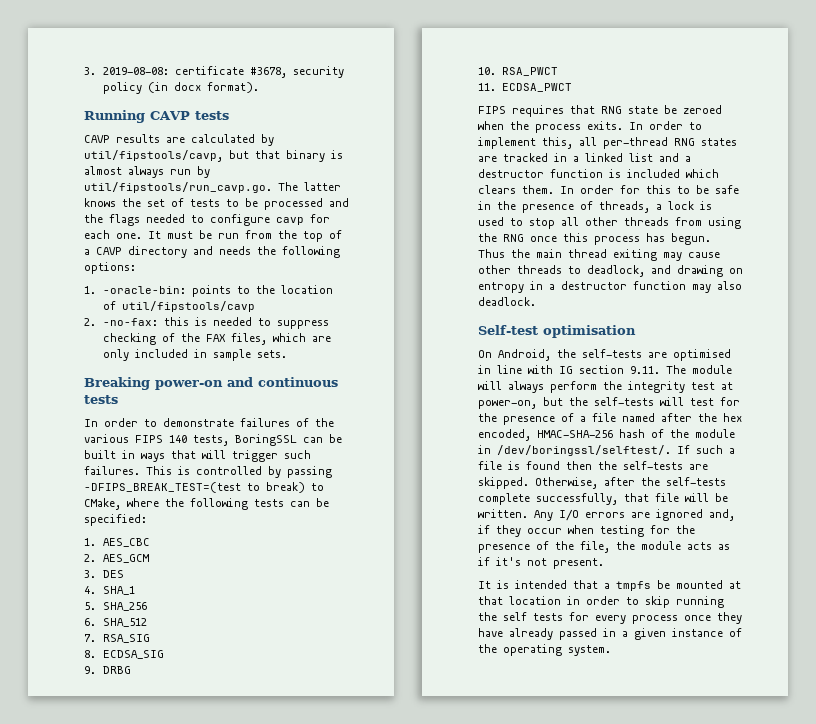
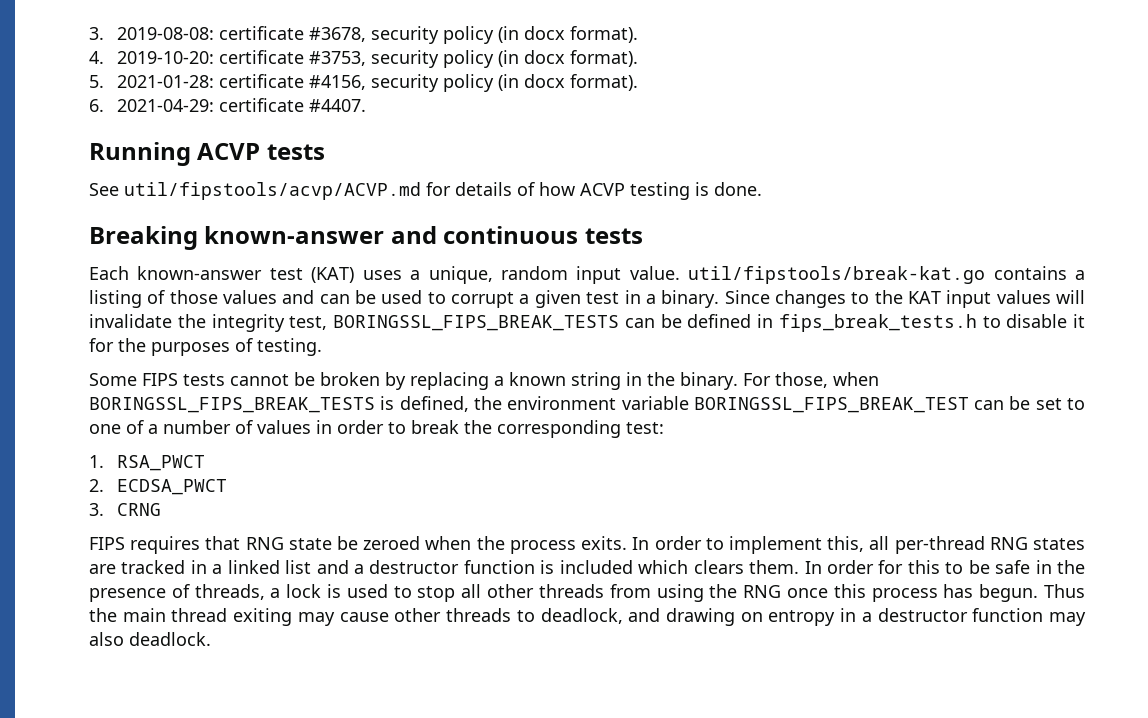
(260, 87) none -> [89,50,639,68] [89,74,639,92] [89,98,367,112] // 4. 2019-10-20: certificate #3753, security policy (in docx format). // 5. 2021-01-28: certificate #4156, security policy (in docx format). // 6. 2021-04-29: certificate #4407.
[150,111,229,120] [84,134,274,146] [84,150,343,162] [84,166,210,178] [84,182,341,193] [84,198,349,210] [84,214,330,226] [84,230,342,242] [84,246,340,258] [84,262,136,274] [84,285,334,297] [103,301,256,312] [84,317,330,329] [103,333,332,345] [103,349,288,361] CAVP tests // CAVP results are calculated by util/fipstools/cavp, but that binary is almost always run by util/fipstools/run_cavp.go. The latter knows the set of tests to be processed and the flags needed to configure cavp for each one. It must be run from the top of a CAVP directory and needs the following options: // 1. -oracle-bin: points to the location of util/fipstools/cavp // 2. -no-fax: this is needed to suppress checking of the FAX files, which are only included in sample sets. -> [197,143,325,160] [89,182,762,200] ACVP tests // See util/fipstools/acvp/ACVP.md for details of how ACVP testing is done.
[155,380,223,390] power-on -> [204,226,385,244] known-answer
[84,418,334,427] [84,434,342,446] [84,450,311,462] [84,466,332,478] [84,482,324,493] [84,498,329,510] [84,514,147,526] [84,538,151,547] [84,554,150,563] [84,570,125,578] [84,586,136,595] [84,602,148,611] [84,618,148,627] [84,634,151,643] [84,650,165,659] [84,666,132,674] [478,67,496,75] In order to demonstrate failures of the various FIPS 140 tests, BoringSSL can be built in ways that will trigger such failures. This is controlled by passing -DFIPS_BREAK_TEST=(test to break) to CMake, where the following tests can be specified: // 1. AES_CBC // 2. AES_GCM // 3. DES // 4. SHA_1 // 5. SHA_256 // 6. SHA_512 // 7. RSA_SIG // 8. ECDSA_SIG // 9. DRBG // 10. -> [89,266,1085,284] [89,290,1085,308] [89,314,1085,332] [89,338,322,356] [89,372,879,390] [89,396,1085,413] [89,420,664,438] [89,455,104,468] Each known-answer test (KAT) uses a unique, random input value. util/fipstools/break-kat.go contains a listing of those values and can be used to corrupt a given test in a binary. Since changes to the KAT input values will invalidate the integrity test, BORINGSSL_FIPS_BREAK_TESTS can be defined in fips_break_tests.h to disable it for the purposes of testing. // Some FIPS tests cannot be broken by replacing a known string in the binary. For those, when BORINGSSL_FIPS_BREAK_TESTS is defined, the environment variable BORINGSSL_FIPS_BREAK_TEST can be set to one of a number of values in order to break the corresponding test: // 1.
[478,83,496,91] 11. -> [89,479,104,492] 2.
(572, 87) none -> [89,503,162,516] // 3. CRNG
[478,325,636,338] [478,349,731,361] [478,365,732,374] [478,381,733,393] [478,397,740,409] [478,413,742,425] [478,429,735,441] [478,445,735,456] [478,461,708,470] [478,477,726,489] [478,493,728,505] [478,509,735,521] [478,525,695,537] [478,541,730,553] [478,557,604,569] [478,580,741,591] [478,596,724,608] [478,612,742,624] [478,628,742,640] [478,644,611,656] // Self-test optimisation // On Android, the self-tests are optimised in line with IG section 9.11. The module will always perform the integrity test at power-on, but the self-tests will test for the presence of a file named after the hex encoded, HMAC-SHA-256 hash of the module in /dev/boringssl/selftest/. If such a file is found then the self-tests are skipped. Otherwise, after the self-tests complete successfully, that file will be written. Any I/O errors are ignored and, if they occur when testing for the presence of the file, the module acts as if it's not present. // It is intended that a tmpfs be mounted at that location in order to skip running the self tests for every process once they have already passed in a given instance of the operating system. -> (211, 639) none

